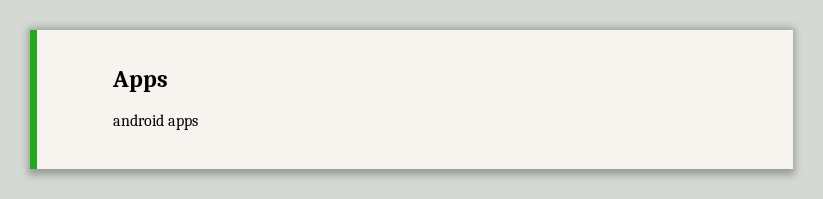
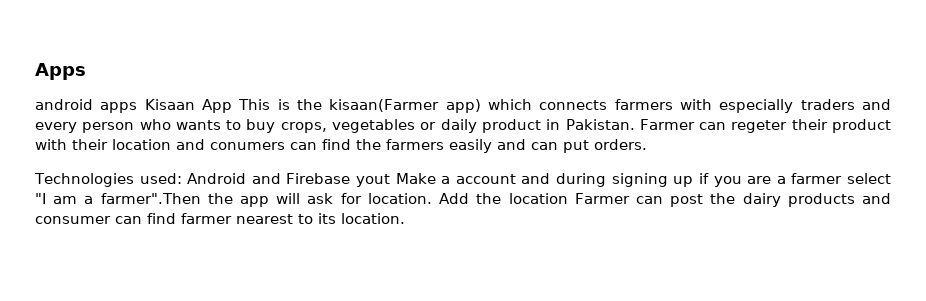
(199, 123) none -> [144,99,892,113] [35,119,891,133] [35,139,647,153] [34,173,892,187] [35,193,891,207] [35,213,405,224] Kisaan App This is the kisaan(Farmer app) which connects farmers with especially traders and every person who wants to buy crops, vegetables or daily product in Pakistan. Farmer can regeter their product with their location and conumers can find the farmers easily and can put orders. // Technologies used: Android and Firebase yout Make a account and during signing up if you are a farmer select "I am a farmer".Then the app will ask for location. Add the location Farmer can post the dairy products and consumer can find farmer nearest to its location.

